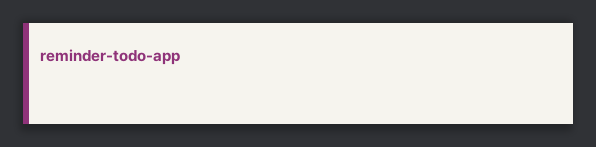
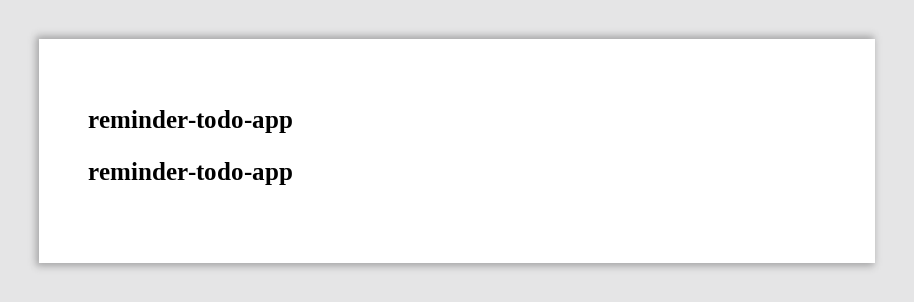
[40,49,180,65] reminder-todo-app -> [88,110,293,133] [88,162,293,185] reminder-todo-app // reminder-todo-app

